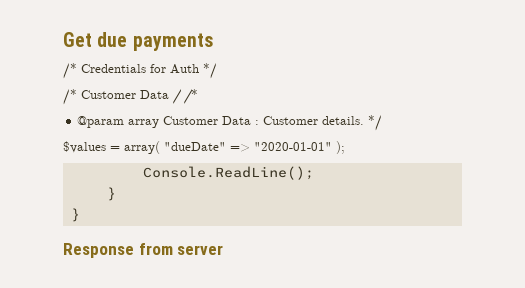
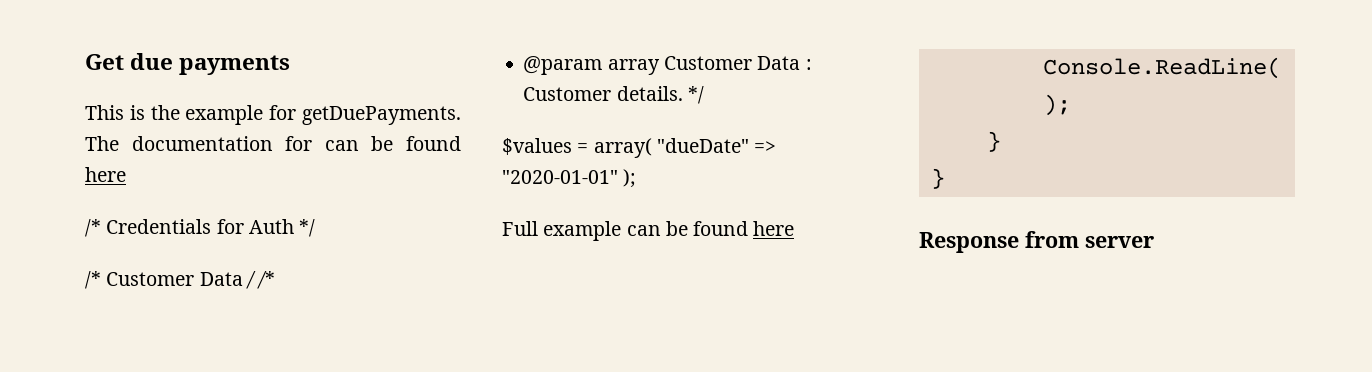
(213, 42) none -> [85,105,461,125] [85,136,461,151] [85,167,126,182] // This is the example for getDuePayments. The documentation for can be found here
(345, 147) none -> [502,221,795,241] // Full example can be found here

